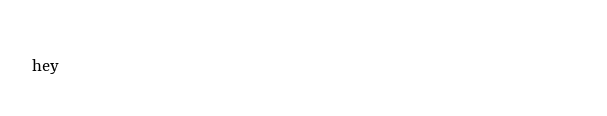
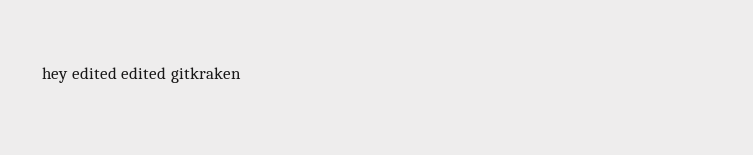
(59, 66) none -> [71,67,241,83] edited edited gitkraken

